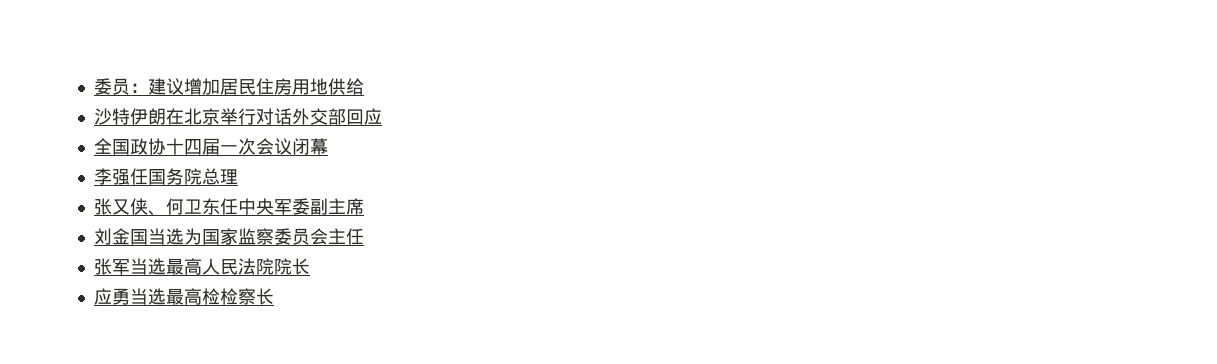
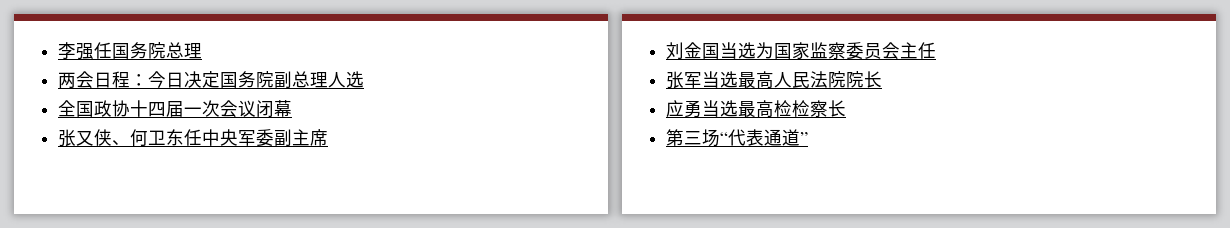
[93,78,364,95] [93,108,382,125] 委员：建议增加居民住房用地供给 // 沙特伊朗在北京举行对话外交部回应 -> [58,42,203,60] [58,71,365,89] 李强任国务院总理 // 两会日程：今日决定国务院副总理人选
[93,168,238,185] // 李强任国务院总理 -> (293, 108) none
(274, 296) none -> [666,129,809,147] // 第三场“代表通道”

